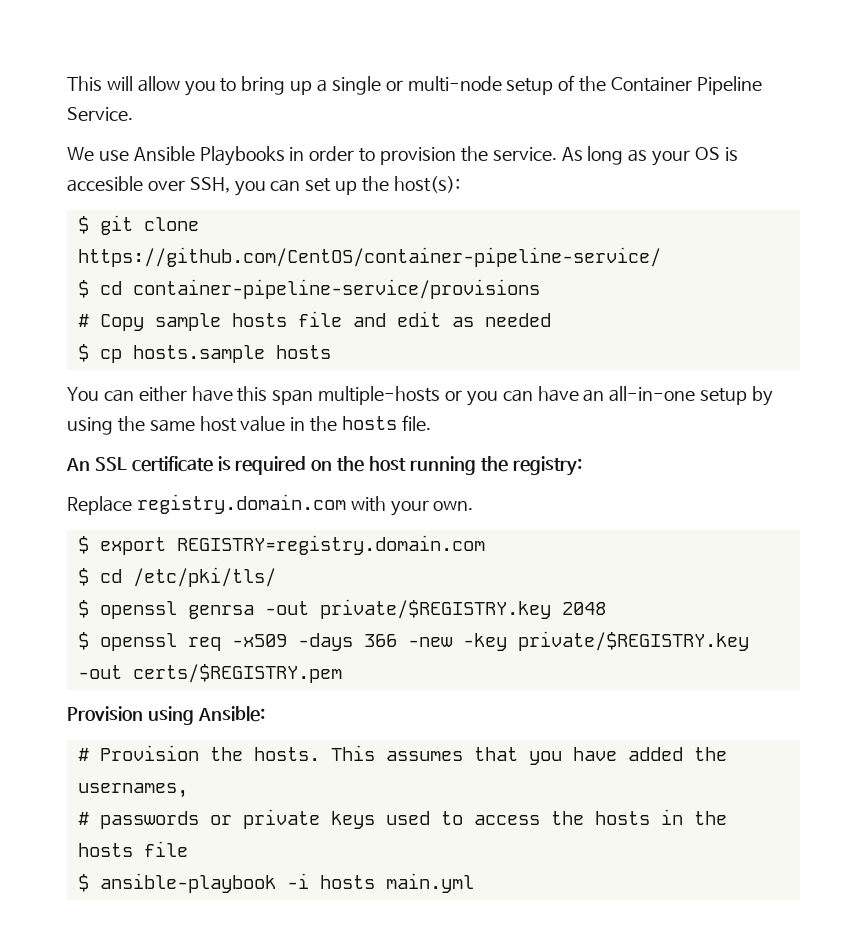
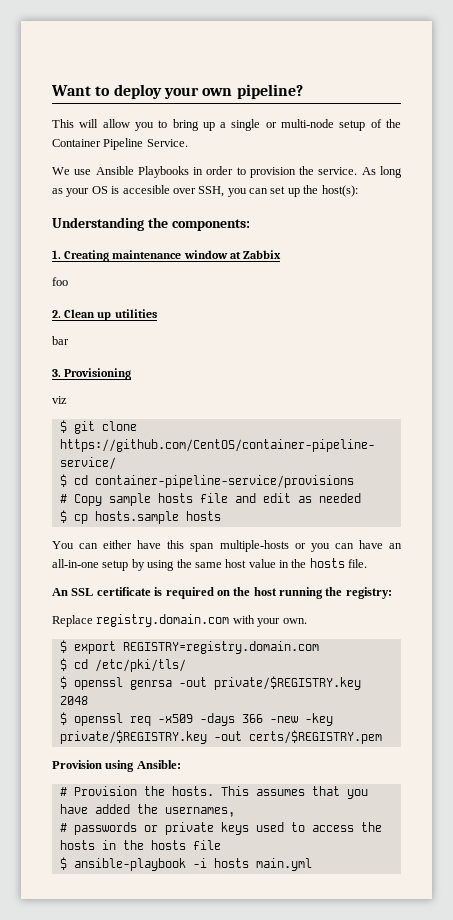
(67, 83) none -> [51,84,303,99] Want to deploy your own pipeline? //
(460, 184) none -> [52,217,250,231] [52,250,282,262] [52,277,68,286] [52,309,157,321] [52,336,69,345] [52,368,132,380] [52,396,67,404] // Understanding the components: // 1. Creating maintenance window at Zabbix // foo // 2. Clean up utilities // bar // 3. Provisioning // viz

